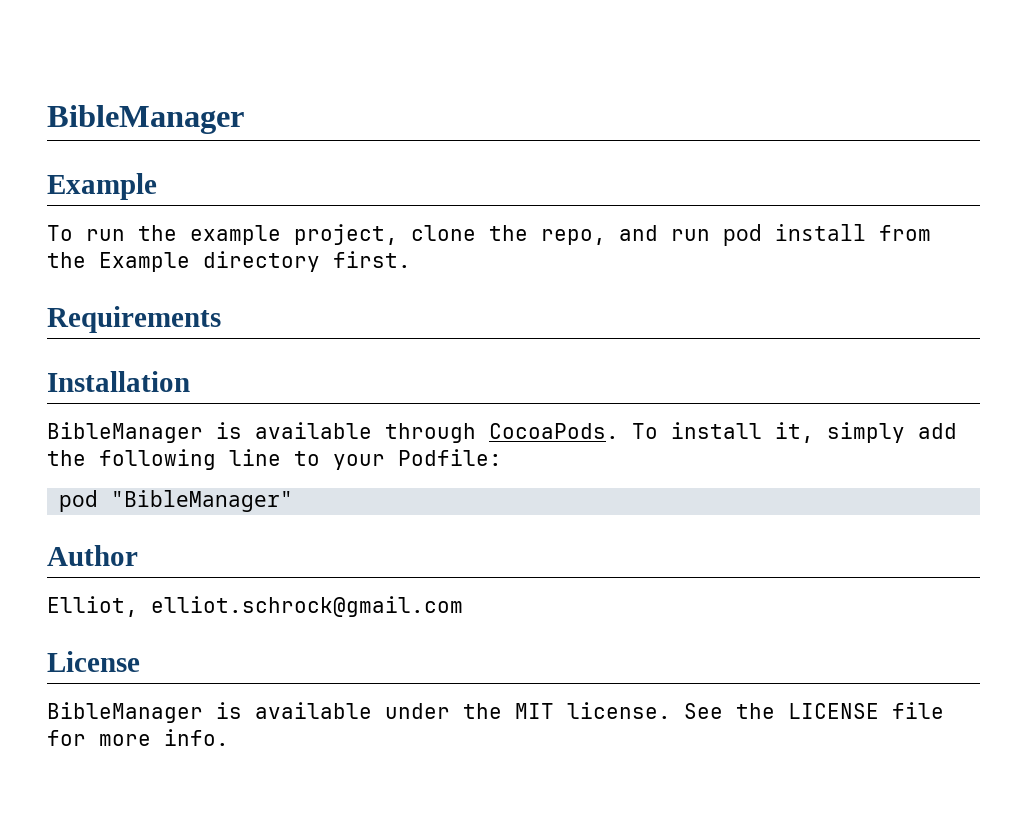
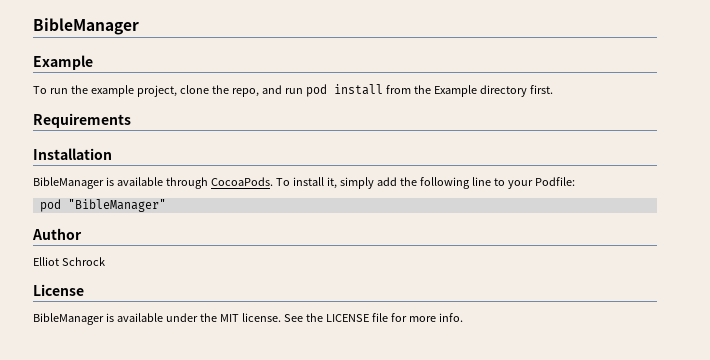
[47,596,463,617] Elliot, elliot.schrock@gmail.com -> [33,257,105,266] Elliot Schrock

